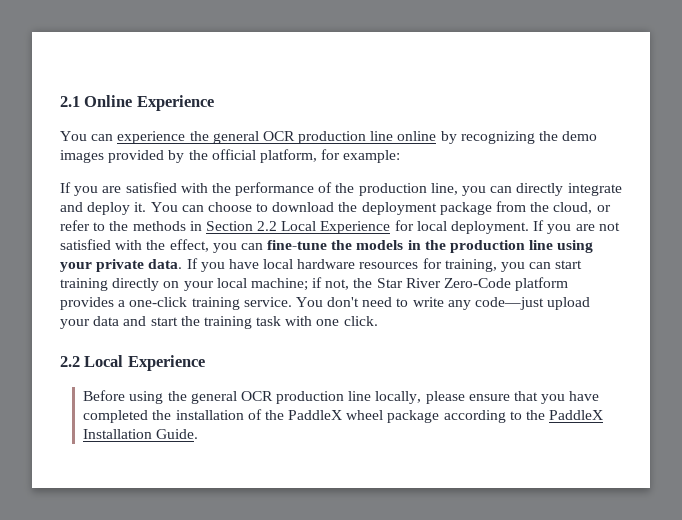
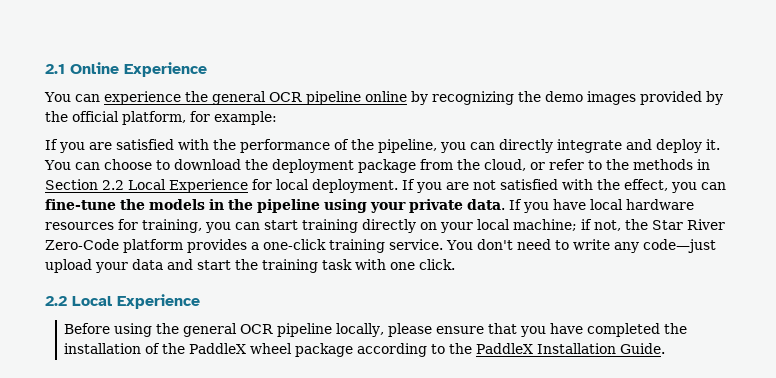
[298,131,394,144] production line -> [305,91,361,105] pipeline
[358,183,458,196] production line, -> [378,139,437,153] pipeline,
[450,240,554,253] production line -> [257,199,320,213] pipeline
[276,391,372,404] production line -> [277,323,333,337] pipeline

